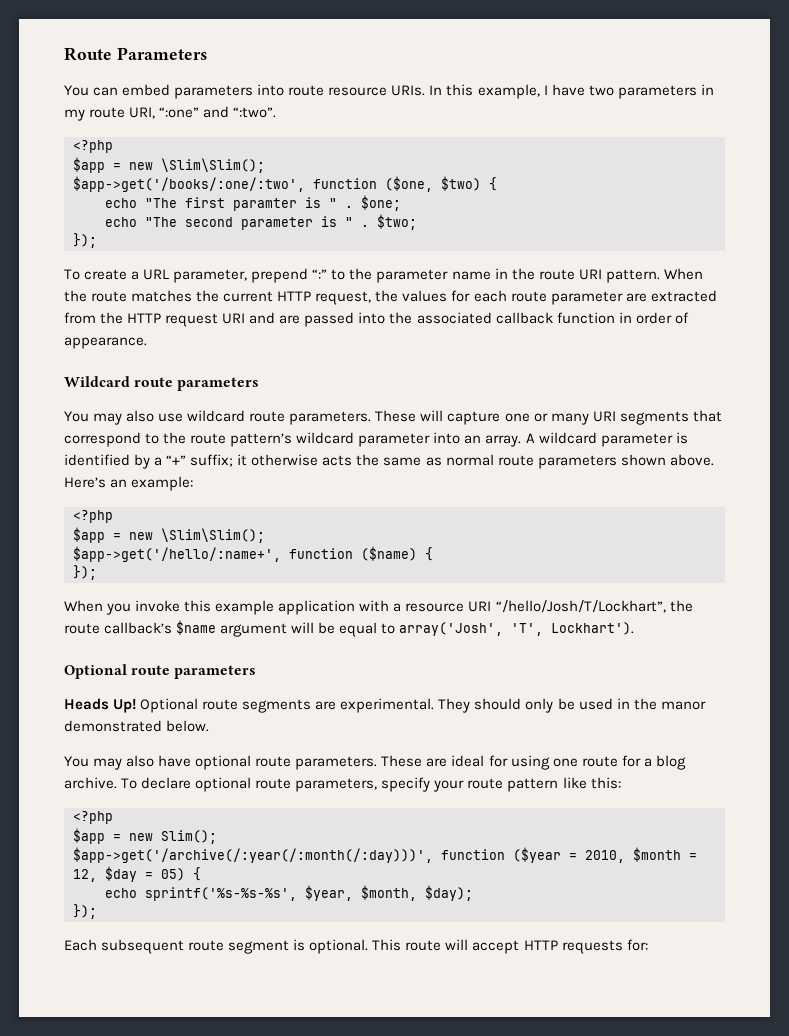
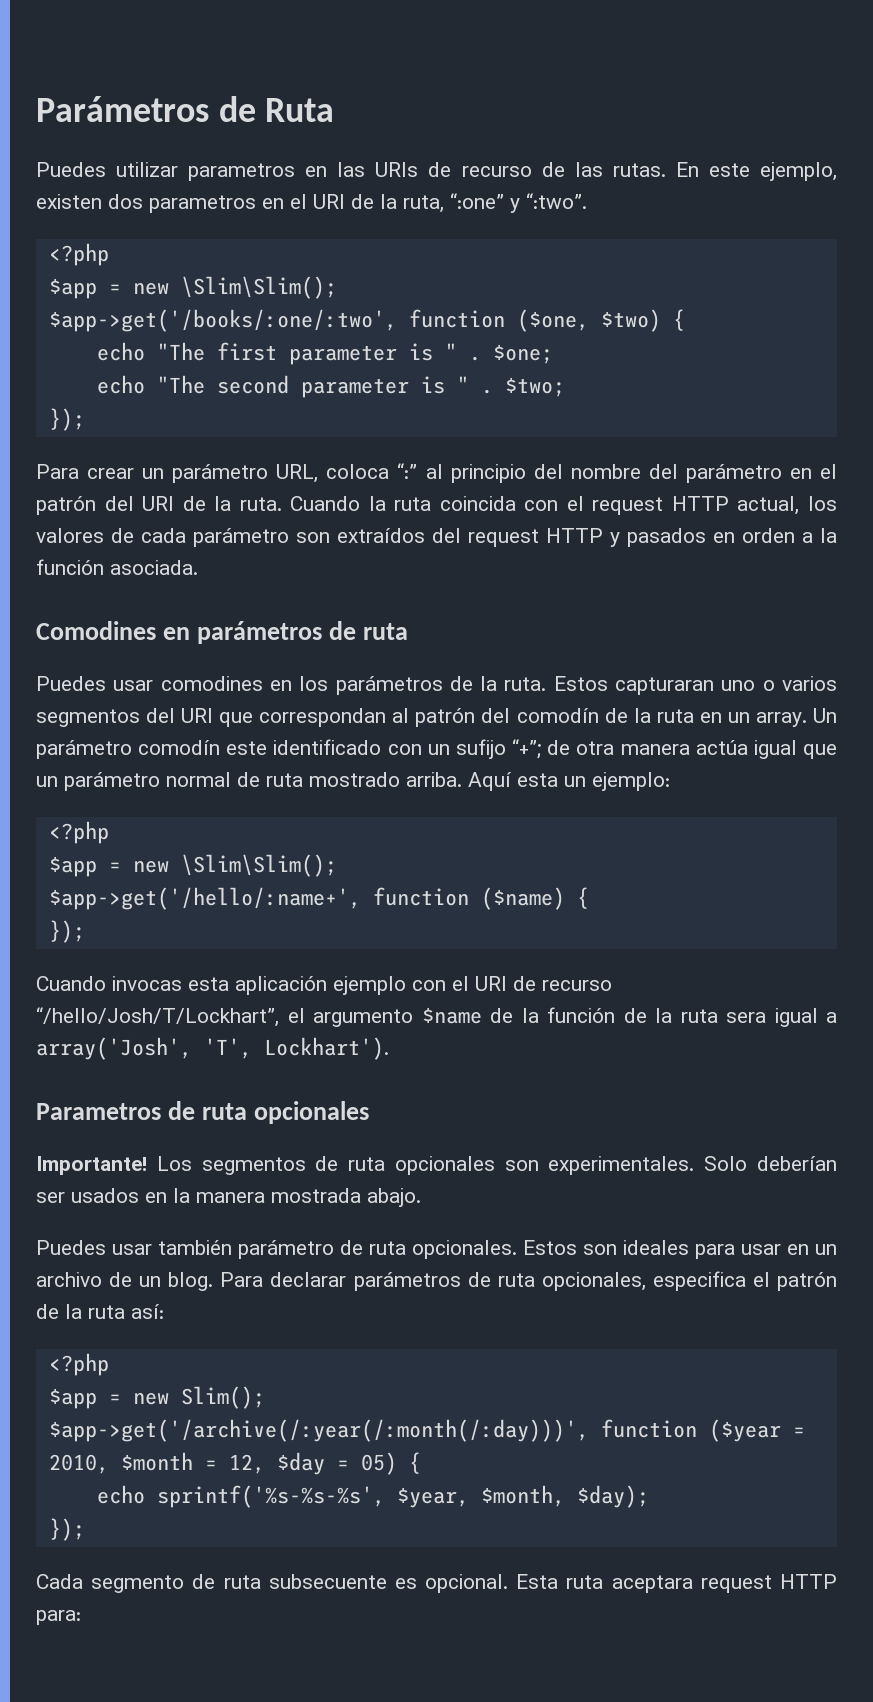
[64,47,207,61] [64,84,714,99] [64,106,230,121] Route Parameters // You can embed parameters into route resource URIs. In this example, I have two parameters in my route URI, “:one” and -> [36,96,335,122] [36,162,838,181] [36,193,520,213] Parámetros de Ruta // Puedes utilizar parametros en las URIs de recurso de las rutas. En este ejemplo, existen dos parametros en el URI de la ruta, “:one” y
[233,198,297,211] paramter -> [288,345,397,365] parameter
[64,268,703,283] [64,290,717,305] [64,312,689,327] [64,337,147,349] [64,376,260,391] [64,410,722,425] [64,432,688,447] [64,454,714,469] [64,476,194,491] To create a URL parameter, prepend “:” to the parameter name in the route URI pattern. When the route matches the current HTTP request, the values for each route parameter are extracted from the HTTP request URI and are passed into the associated callback function in order of appearance. // Wildcard route parameters // You may also use wildcard route parameters. These will capture one or many URI segments that correspond to the route pattern’s wildcard parameter into an array. A wildcard parameter is identified by a “+” suffix; it otherwise acts the same as normal route parameters shown above. Here’s an example: -> [36,463,837,483] [36,496,837,515] [36,528,837,547] [36,559,198,575] [36,621,408,644] [36,676,837,695] [36,708,838,727] [36,739,837,759] [36,772,670,791] Para crear un parámetro URL, coloca “:” al principio del nombre del parámetro en el patrón del URI de la ruta. Cuando la ruta coincida con el request HTTP actual, los valores de cada parámetro son extraídos del request HTTP y pasados en orden a la función asociada. // Comodines en parámetros de ruta // Puedes usar comodines en los parámetros de la ruta. Estos capturaran uno o varios segmentos del URI que correspondan al patrón del comodín de la ruta en un array. Un parámetro comodín este identificado con un sufijo “+”; de otra manera actúa igual que un parámetro normal de ruta mostrado arriba. Aquí esta un ejemplo:
[64,600,693,615] [64,620,635,637] [64,664,257,679] [64,698,706,713] [64,720,210,732] [64,755,686,770] [64,777,621,792] When you invoke this example application with a resource URI “/hello/Josh/T/Lockhart”, the route callback’s $name argument will be equal to array('Josh', 'T', Lockhart'). // Optional route parameters // Heads Up! Optional route segments are experimental. They should only be used in the manor demonstrated below. // You may also have optional route parameters. These are ideal for using one route for a blog archive. To declare optional route parameters, specify your route pattern like this: -> [36,976,612,995] [36,1007,837,1027] [36,1037,389,1060] [36,1101,369,1124] [36,1156,838,1175] [36,1188,421,1207] [36,1240,837,1259] [36,1271,838,1291] [36,1304,164,1319] Cuando invocas esta aplicación ejemplo con el URI de recurso “/hello/Josh/T/Lockhart”, el argumento $name de la función de la ruta sera igual a array('Josh', 'T', Lockhart'). // Parametros de ruta opcionales // Importante! Los segmentos de ruta opcionales son experimentales. Solo deberían ser usados en la manera mostrada abajo. // Puedes usar también parámetro de ruta opcionales. Estos son ideales para usar en un archivo de un blog. Para declarar parámetros de ruta opcionales, especifica el patrón de la ruta así:
[64,939,648,954] Each subsequent route segment is optional. This route will accept HTTP requests for: -> [36,1574,837,1593] [36,1610,81,1625] Cada segmento de ruta subsecuente es opcional. Esta ruta aceptara request HTTP para:

